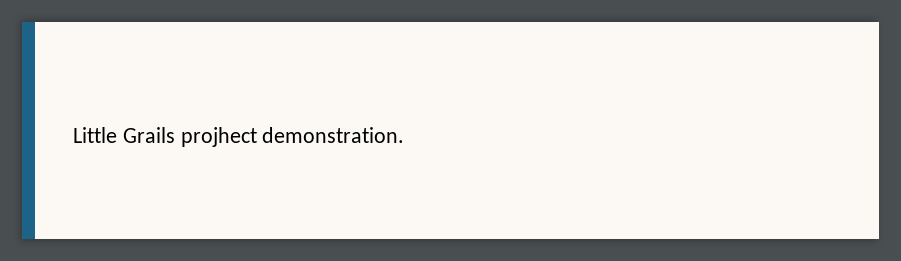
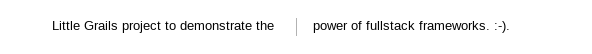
[180,127,405,147] projhect demonstration. -> [122,21,510,33] project to demonstrate the power of fullstack frameworks. :-).

